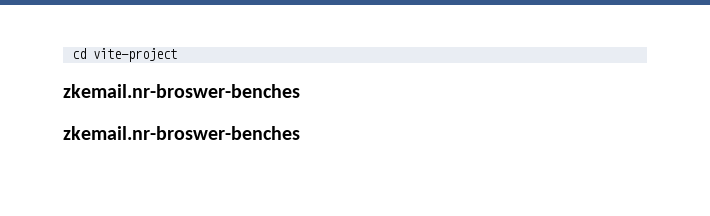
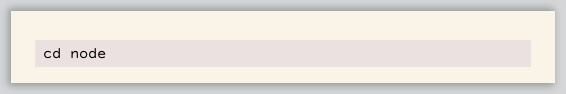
[93,48,177,62] [63,84,300,98] [63,126,300,140] vite-project // zkemail.nr-broswer-benches // zkemail.nr-broswer-benches -> [69,48,106,59] node

